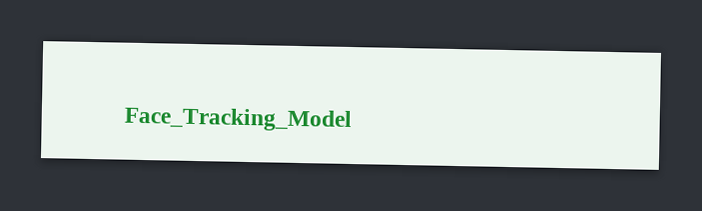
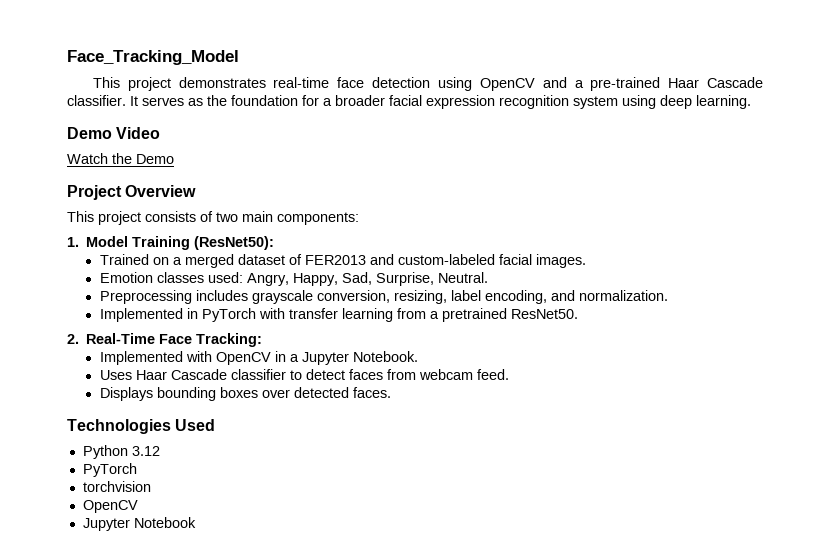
(352, 119) none -> [92,77,763,91] [67,95,751,109] [67,127,161,139] [67,153,174,164] [67,185,197,200] [67,211,359,225] [67,236,275,250] [99,254,586,268] [99,272,488,286] [99,290,668,304] [99,308,578,322] [67,333,263,347] [99,351,418,365] [99,369,509,380] [99,387,391,401] [67,419,216,434] [82,445,160,459] [82,463,137,477] [82,481,151,492] [82,500,138,513] [82,517,196,531] // This project demonstrates real-time face detection using OpenCV and a pre-trained Haar Cascade classifier. It serves as the foundation for a broader facial expression recognition system using deep learning. // Demo Video // Watch the Demo // Project Overview // This project consists of two main components: // 1. Model Training (ResNet50): // Trained on a merged dataset of FER2013 and custom-labeled facial images. // Emotion classes used: Angry, Happy, Sad, Surprise, Neutral. // Preprocessing includes grayscale conversion, resizing, label encoding, and normalization. // Implemented in PyTorch with transfer learning from a pretrained ResNet50. // 2. Real-Time Face Tracking: // Implemented with OpenCV in a Jupyter Notebook. // Uses Haar Cascade classifier to detect faces from webcam feed. // Displays bounding boxes over detected faces. // Technologies Used // Python 3.12 // PyTorch // torchvision // OpenCV // Jupyter Notebook

